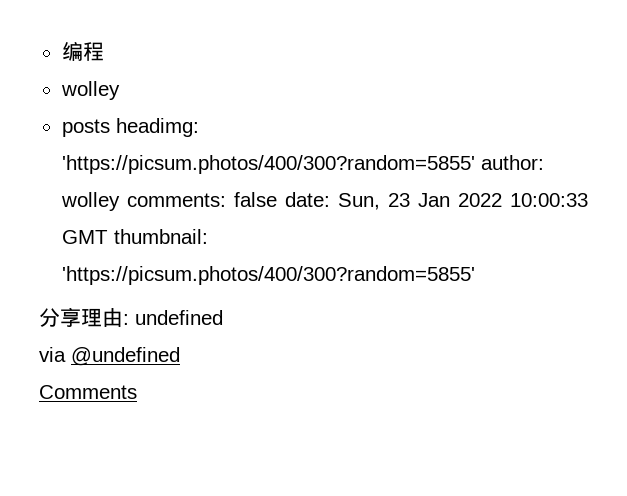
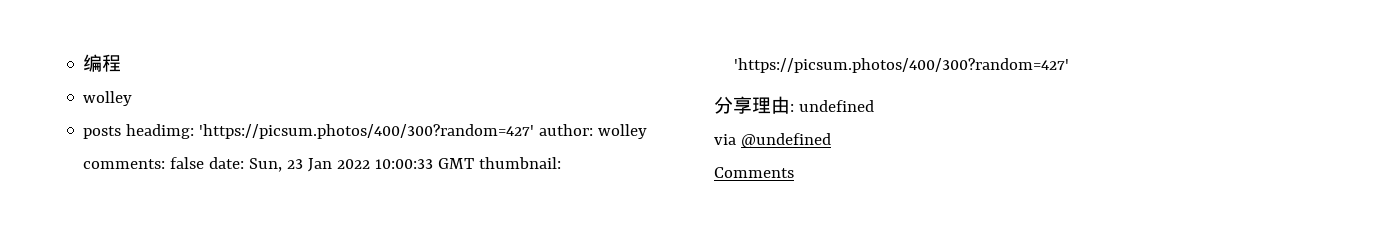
[61,155,475,174] 'https://picsum.photos/400/300?random=5855' -> [199,124,535,139] 'https://picsum.photos/400/300?random=427'
[61,266,475,285] 'https://picsum.photos/400/300?random=5855' -> [734,58,1070,73] 'https://picsum.photos/400/300?random=427'

